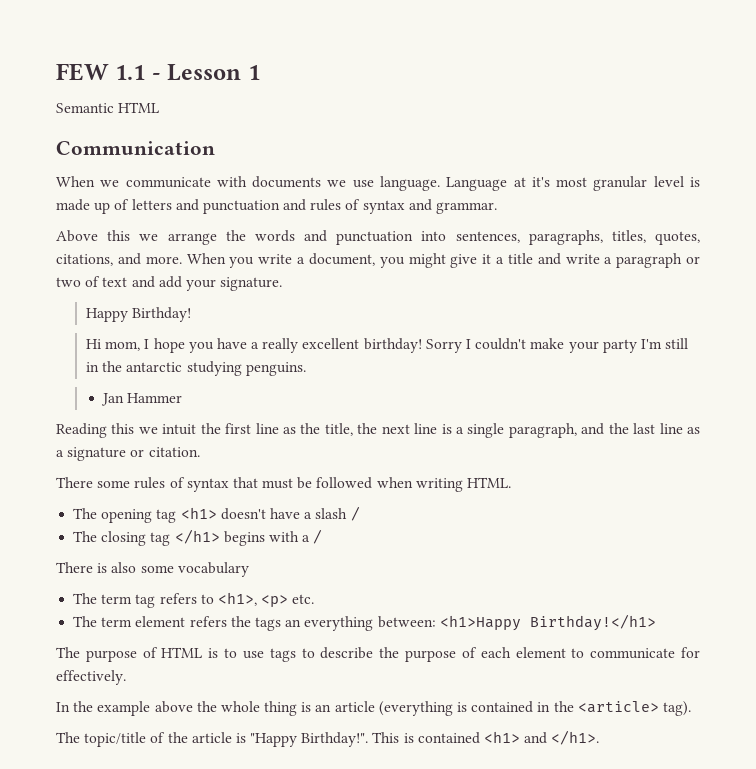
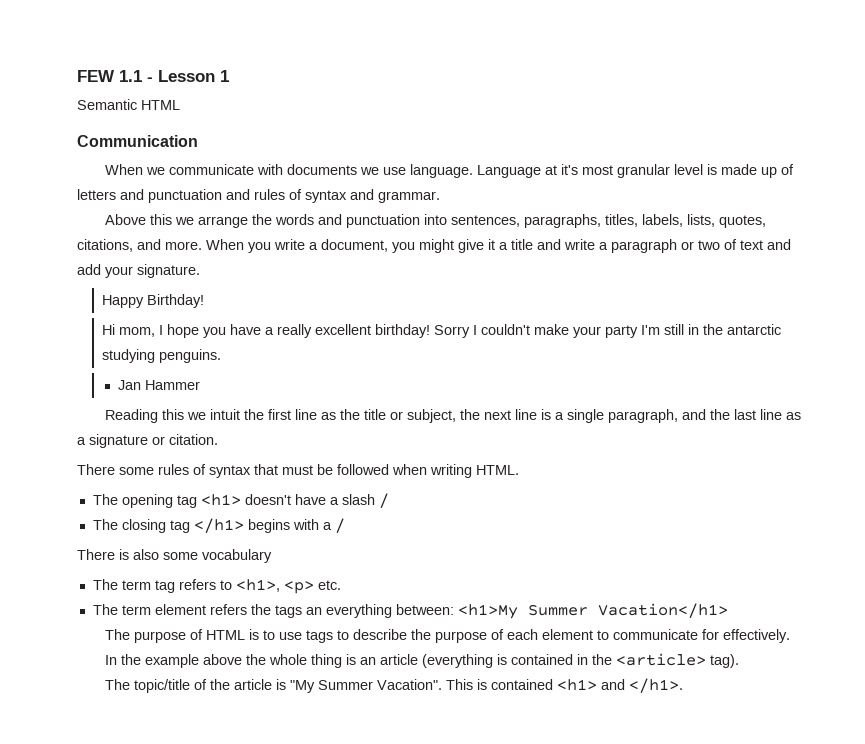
(646, 236) none -> [641,214,715,227] labels, lists,
[324,423,353,436] title, -> [363,409,456,423] title or subject,
[439,614,656,631] <h1>Happy Birthday!</h1> -> [457,603,728,619] <h1>My Summer Vacation</h1>
[250,732,369,747] "Happy Birthday!". -> [289,679,442,693] "My Summer Vacation".

